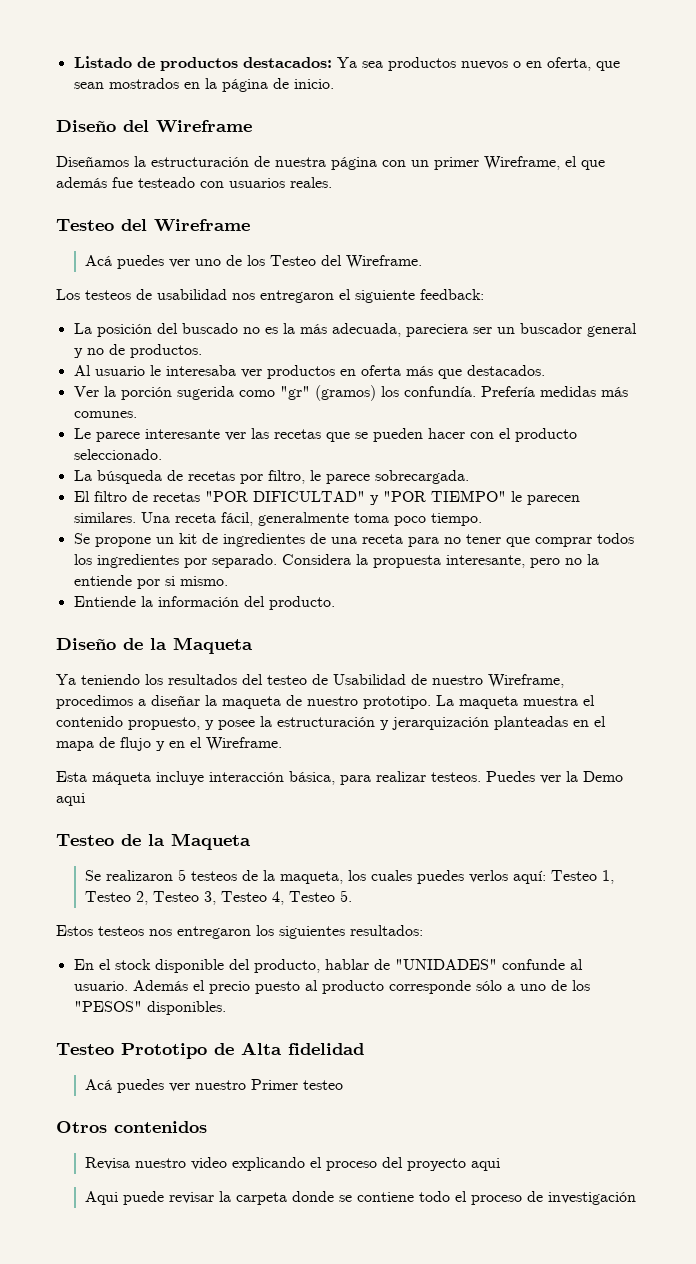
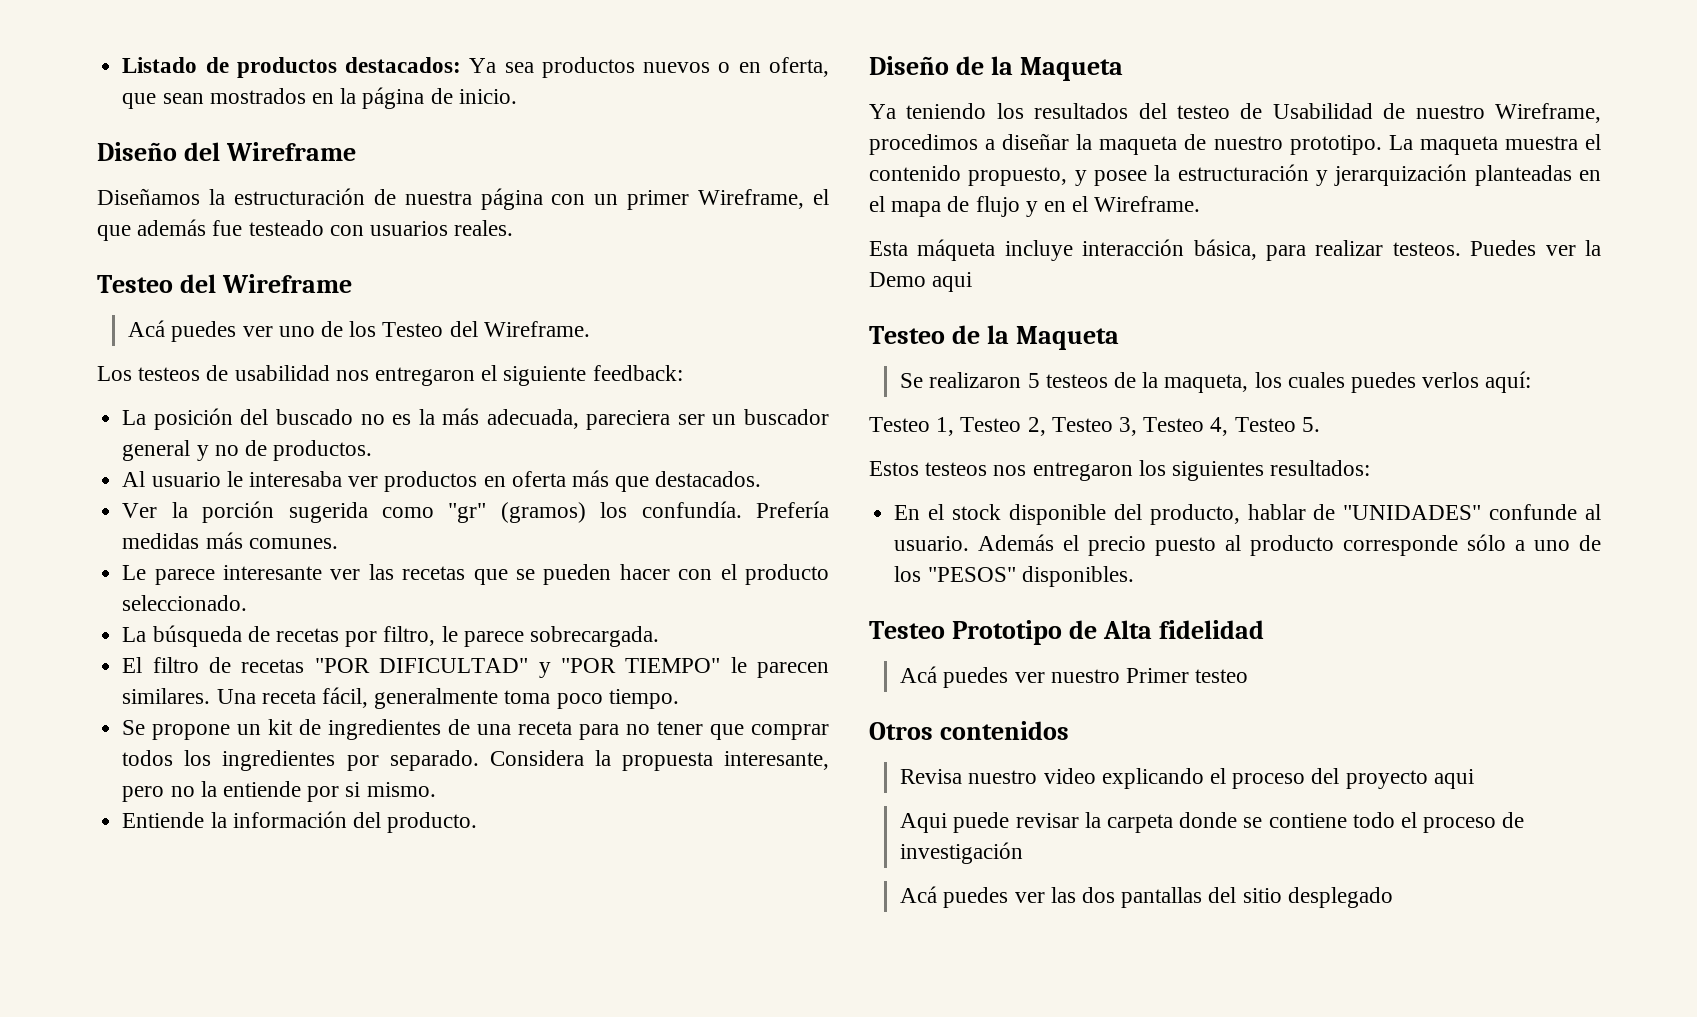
(547, 877) none -> (1532, 382) //
(637, 1198) none -> [900,886,1393,908] // Acá puedes ver las dos pantallas del sitio desplegado

